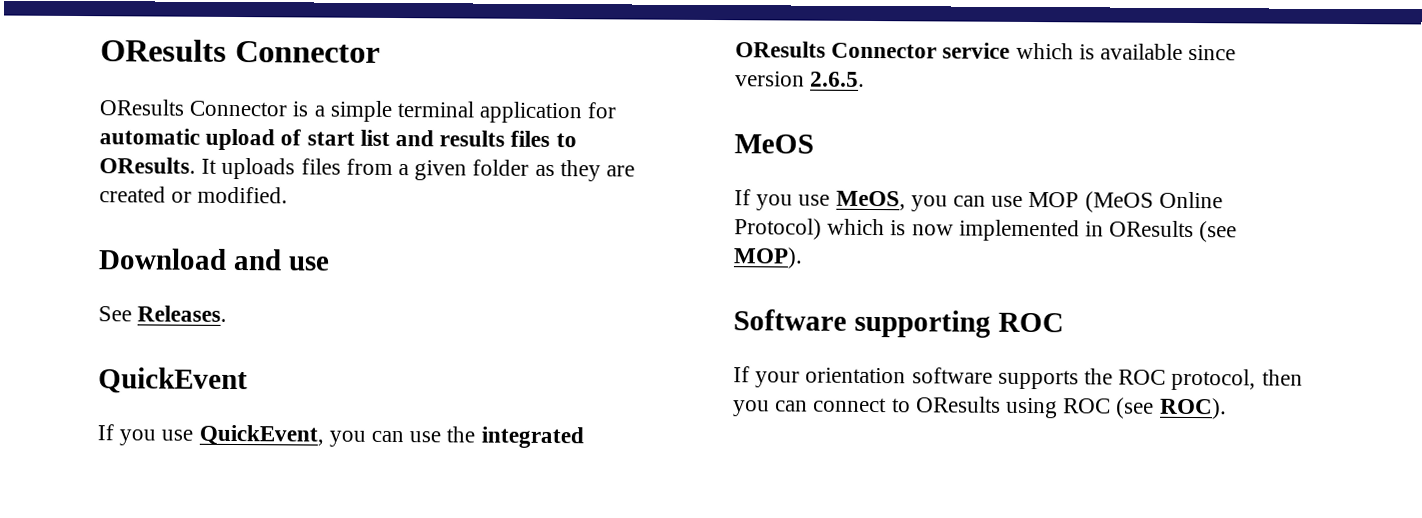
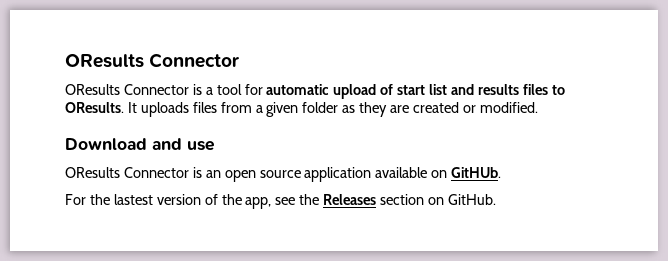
[329,100,583,124] simple terminal application -> [216,84,242,95] tool
[98,305,228,322] [98,367,248,395] [97,424,584,449] [735,41,1237,61] [735,71,866,87] [734,134,814,154] [734,189,1223,213] [734,218,1238,243] [733,247,803,269] [733,309,1064,338] [733,366,1303,391] [733,396,1227,420] See Releases. // QuickEvent // If you use QuickEvent, you can use the integrated OResults Connector service which is available since version 2.6.5. // MeOS // If you use MeOS, you can use MOP (MeOS Online Protocol) which is now implemented in OResults (see MOP). // Software supporting ROC // If your orientation software supports the ROC protocol, then you can connect to OResults using ROC (see ROC). -> [65,167,502,182] [65,194,496,209] OResults Connector is an open source application available on GitHUb. // For the lastest version of the app, see the Releases section on GitHub.

